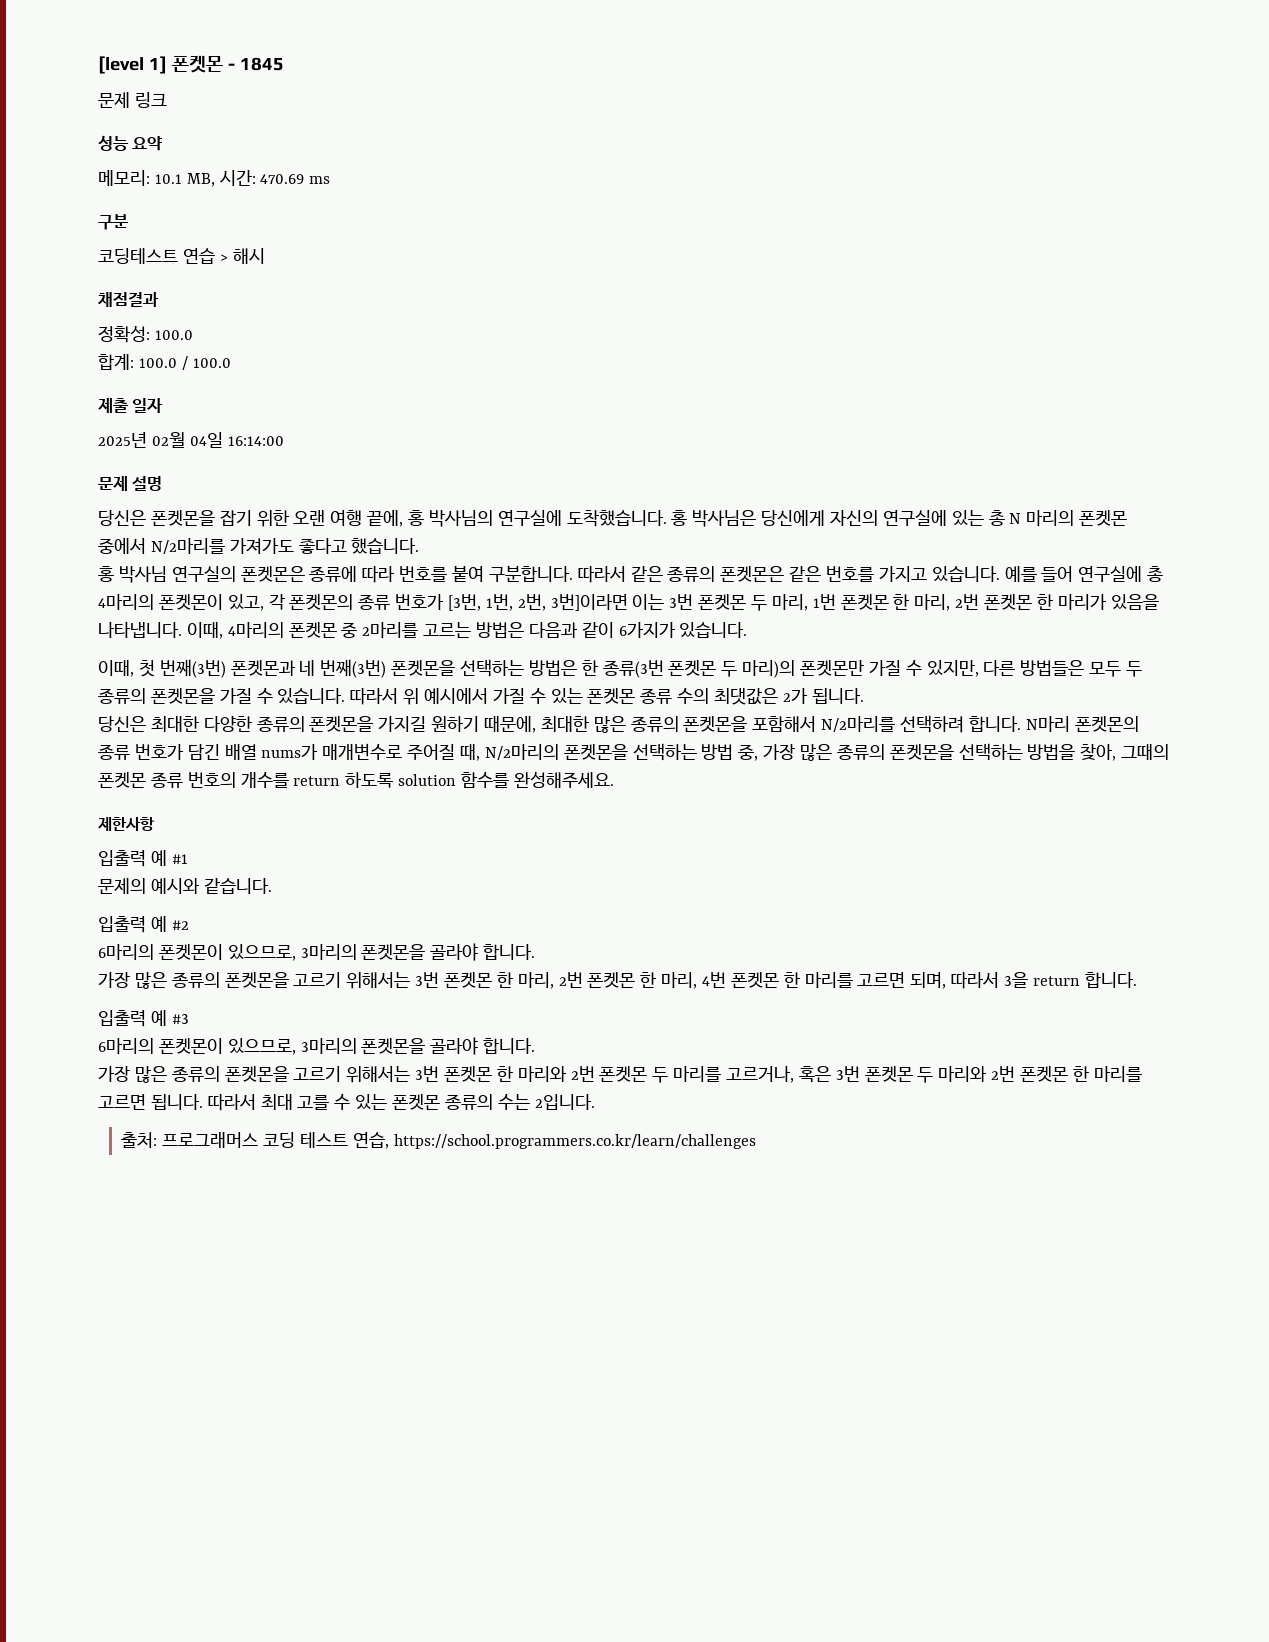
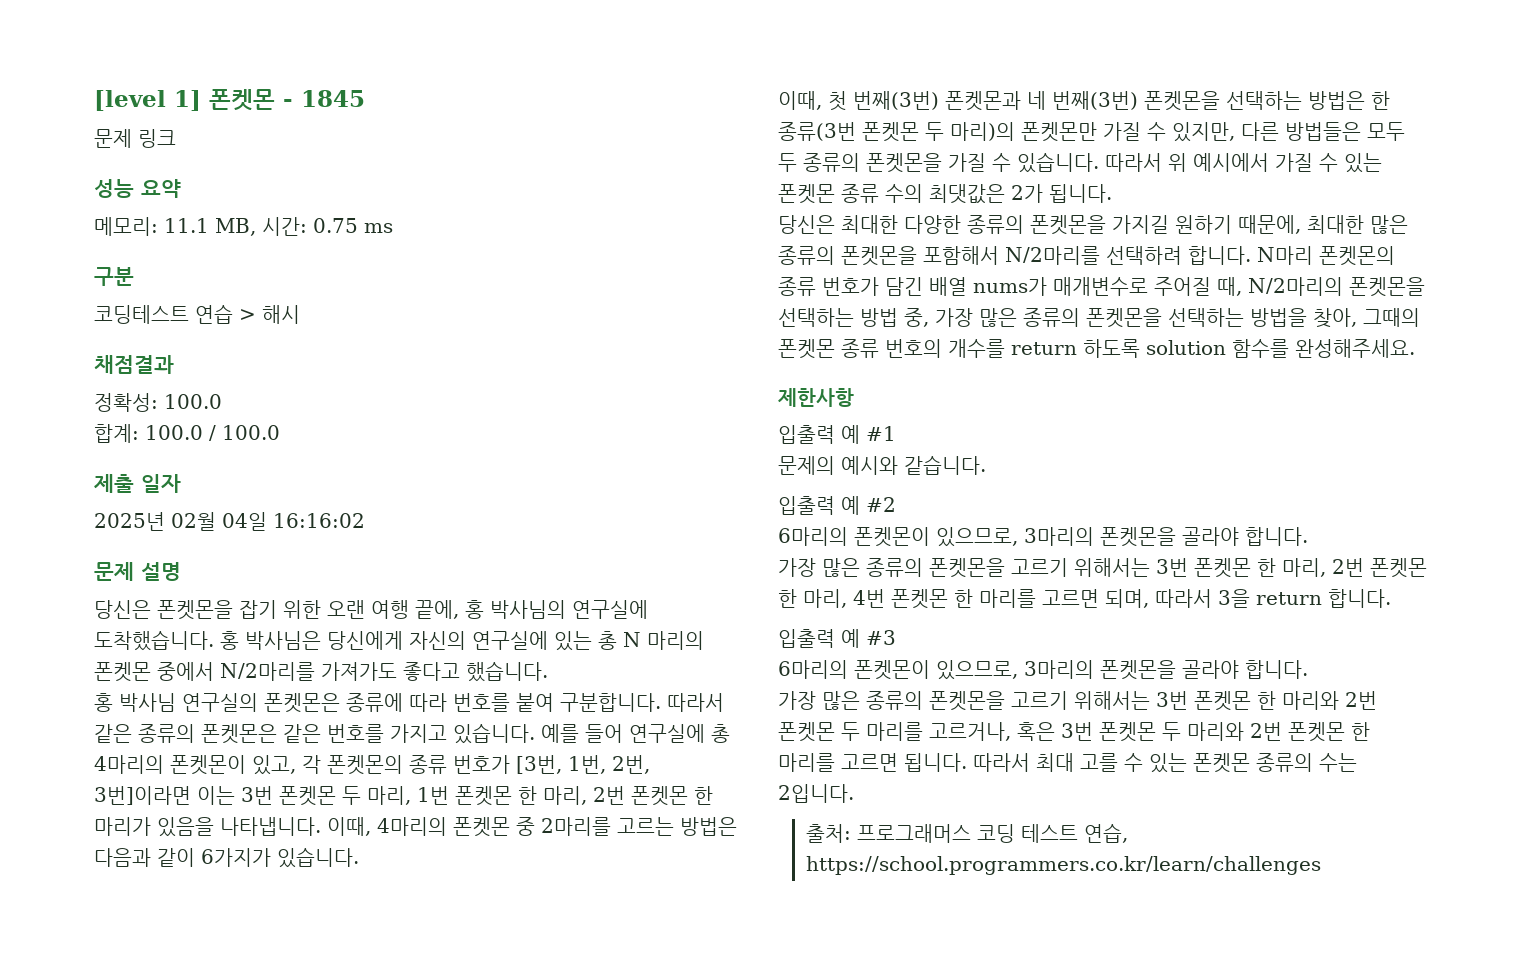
[154,174,182,184] 10.1 -> [164,218,209,233] 11.1
[260,174,305,184] 470.69 -> [313,218,358,233] 0.75
[227,436,284,446] 16:14:00 -> [273,513,365,528] 16:16:02

